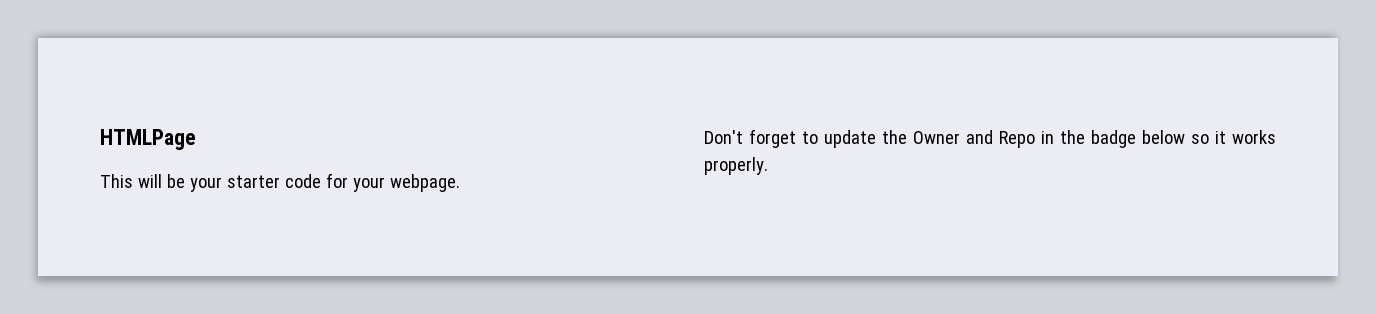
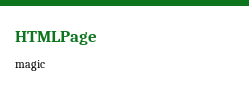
[100,173,460,192] [704,129,1276,148] [704,157,768,175] This will be your starter code for your webpage. // Don't forget to update the Owner and Repo in the badge below so it works properly. -> [15,60,45,71] magic

